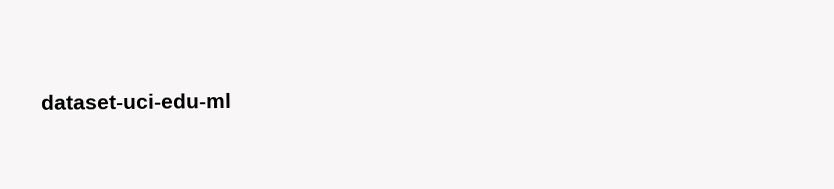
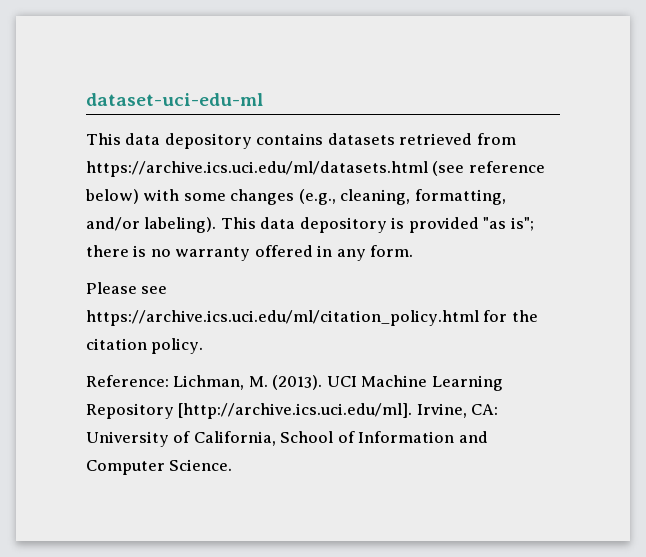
(232, 101) none -> [86,133,516,149] [86,161,545,177] [85,189,506,205] [86,217,534,233] [86,245,414,261] [86,282,168,294] [86,310,538,326] [86,338,204,354] [86,375,503,391] [86,403,499,419] [86,431,488,447] [86,459,233,475] // This data depository contains datasets retrieved from https://archive.ics.uci.edu/ml/datasets.html (see reference below) with some changes (e.g., cleaning, formatting, and/or labeling). This data depository is provided "as is"; there is no warranty offered in any form. // Please see https://archive.ics.uci.edu/ml/citation_policy.html for the citation policy. // Reference: Lichman, M. (2013). UCI Machine Learning Repository [http://archive.ics.uci.edu/ml]. Irvine, CA: University of California, School of Information and Computer Science.

